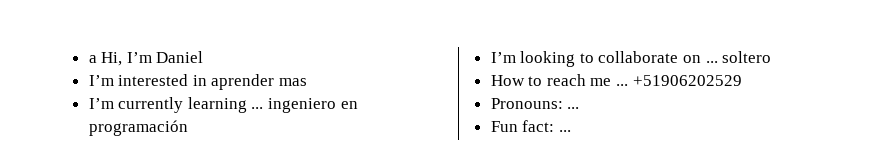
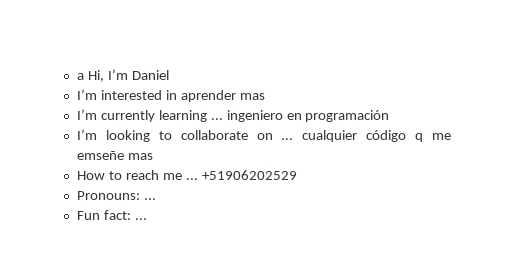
[722,51,772,63] soltero -> [302,130,451,142] [76,151,153,160] cualquier código q me emseñe mas

